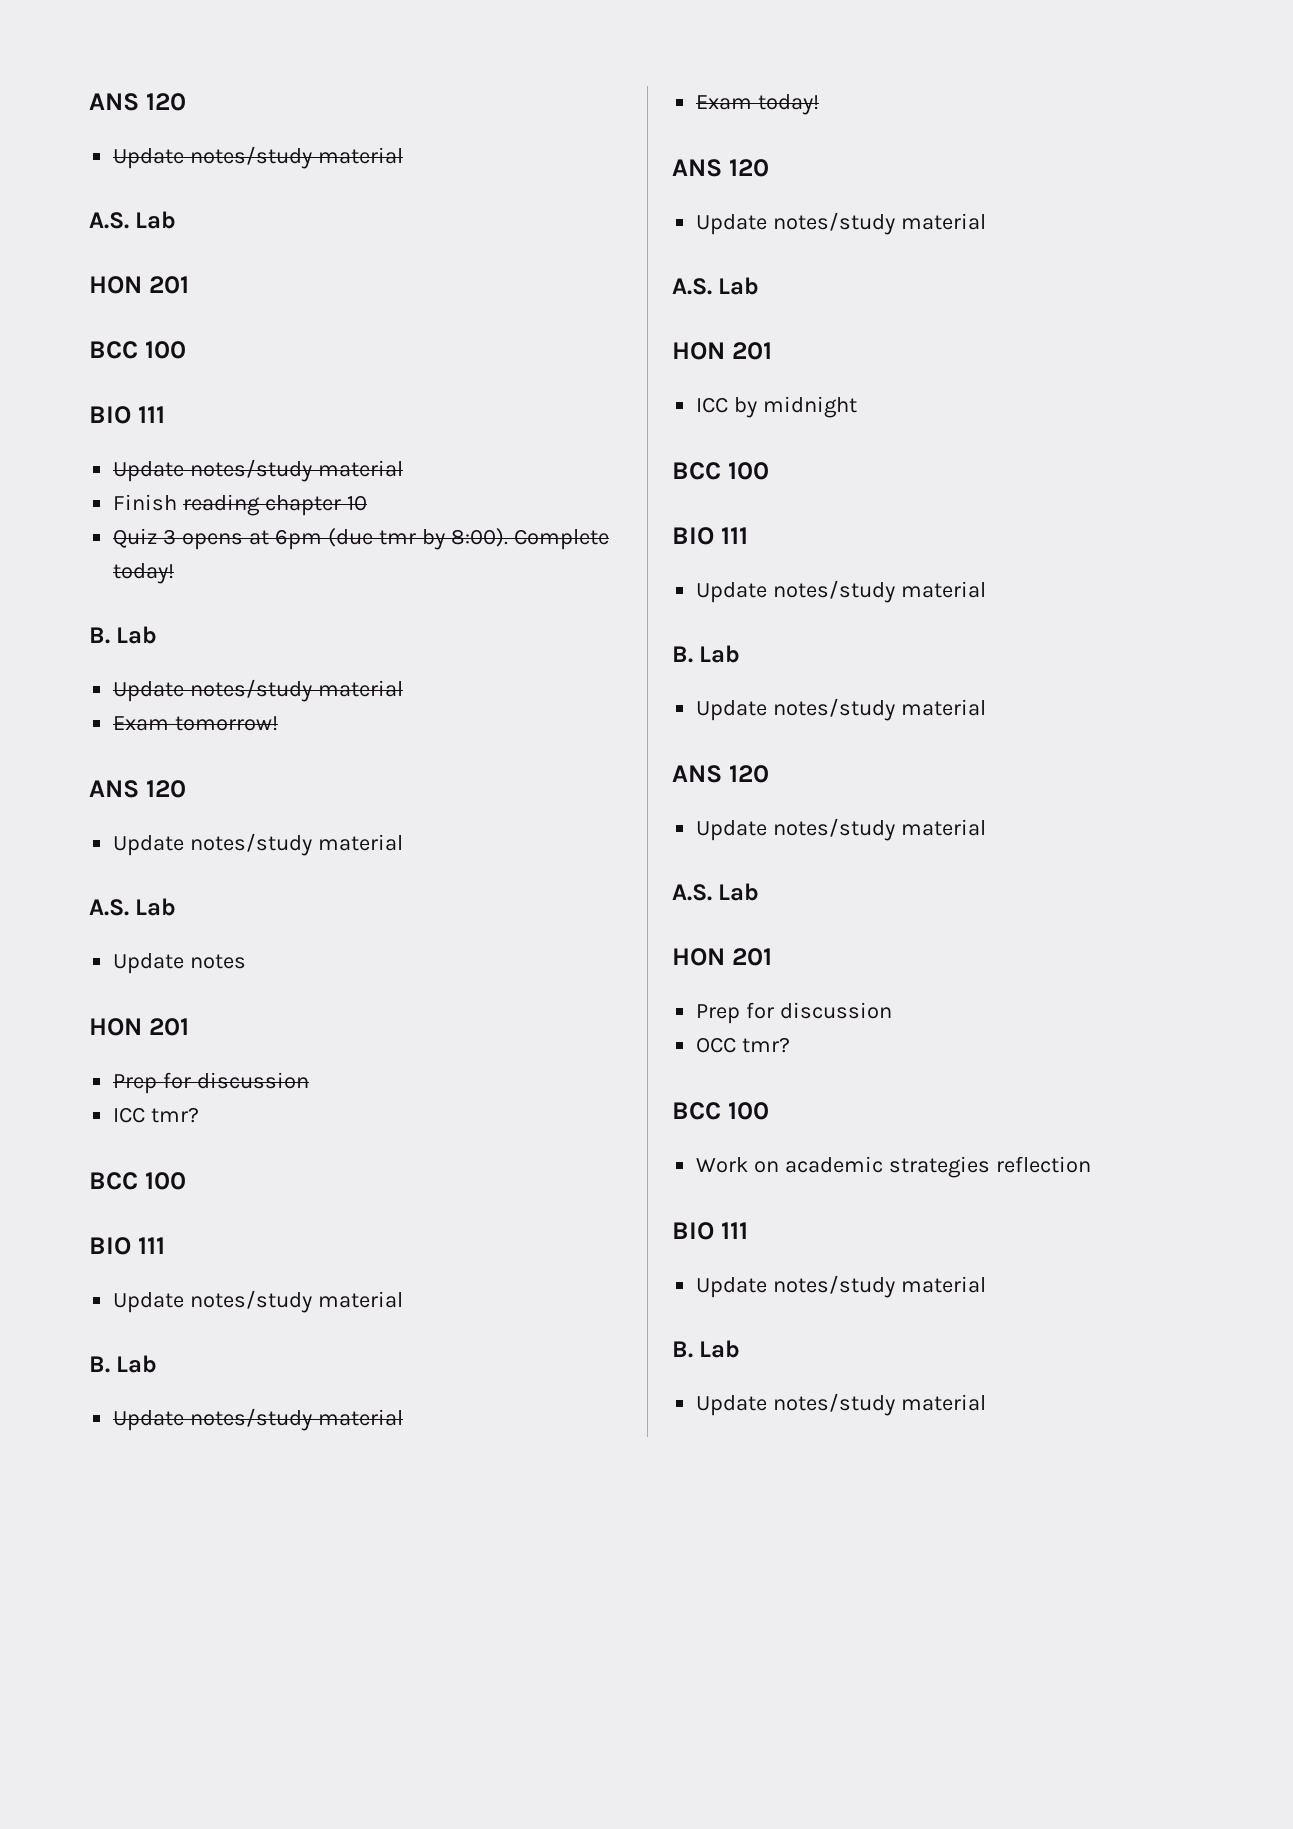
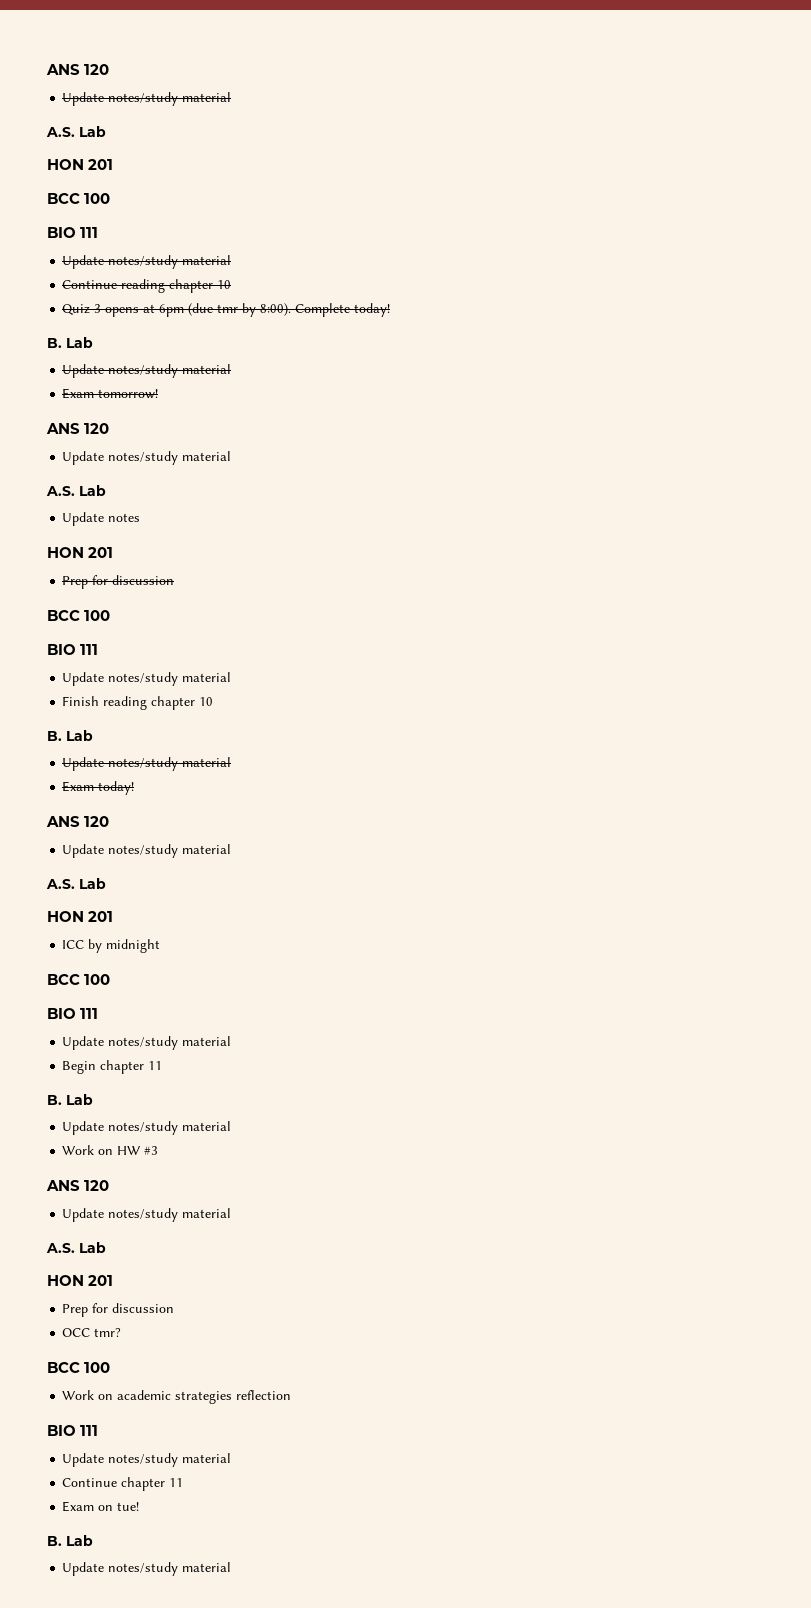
[113,494,178,511] Finish -> [62,280,118,289] Continue
[113,1107,200,1123] [89,1172,186,1190] [89,1237,165,1255] [113,1290,404,1313] // ICC tmr? // BCC 100 // BIO 111 // Update notes/study material -> [47,610,111,621] [47,644,99,655] [62,672,232,686] [62,696,214,710] // BCC 100 // BIO 111 // Update notes/study material // Finish reading chapter 10
[672,645,741,663] [696,698,987,721] // B. Lab // Update notes/study material -> [62,1060,163,1074] [47,1094,93,1105] [62,1121,232,1135] [62,1145,159,1155] // Begin chapter 11 // B. Lab // Update notes/study material // Work on HW #3
(987, 1284) none -> [62,1477,184,1491] [62,1501,140,1512] // Continue chapter 11 // Exam on tue!

